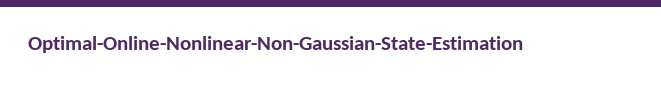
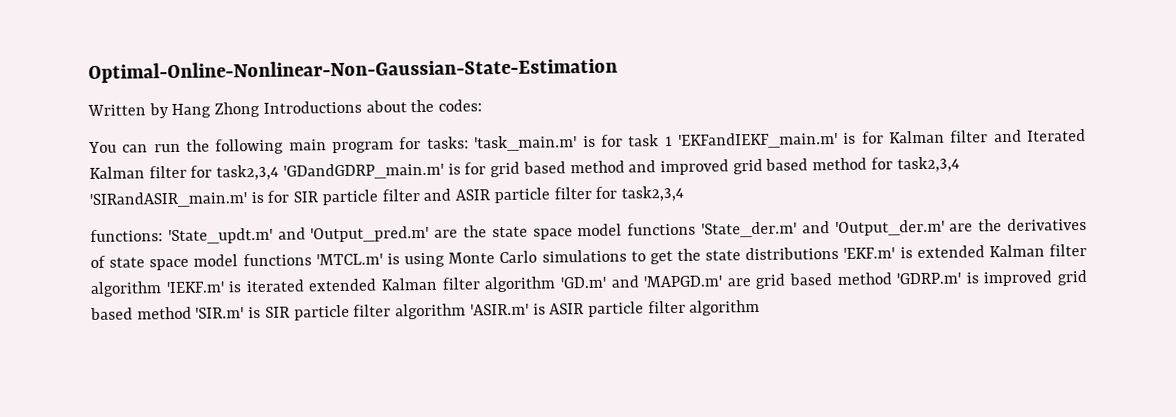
(523, 44) none -> [87,99,483,119] [88,128,1087,155] [89,156,960,181] [89,185,684,208] [90,218,1087,245] [90,243,1087,271] [90,269,1087,297] [90,299,761,321] // Written by Hang Zhong Introductions about the codes: // You can run the following main program for tasks: 'task_main.m' is for task 1 'EKFandIEKF_main.m' is for Kalman filter and Iterated Kalman filter for task2,3,4 'GDandGDRP_main.m' is for grid based method and improved grid based method for task2,3,4 'SIRandASIR_main.m' is for SIR particle filter and ASIR particle filter for task2,3,4 // functions: 'State_updt.m' and 'Output_pred.m' are the state space model functions 'State_der.m' and 'Output_der.m' are the derivatives of state space model functions 'MTCL.m' is using Monte Carlo simulations to get the state distributions 'EKF.m' is extended Kalman filter algorithm 'IEKF.m' is iterated extended Kalman filter algorithm 'GD.m' and 'MAPGD.m' are grid based method 'GDRP.m' is improved grid based method 'SIR.m' is SIR particle filter algorithm 'ASIR.m' is ASIR particle filter algorithm

